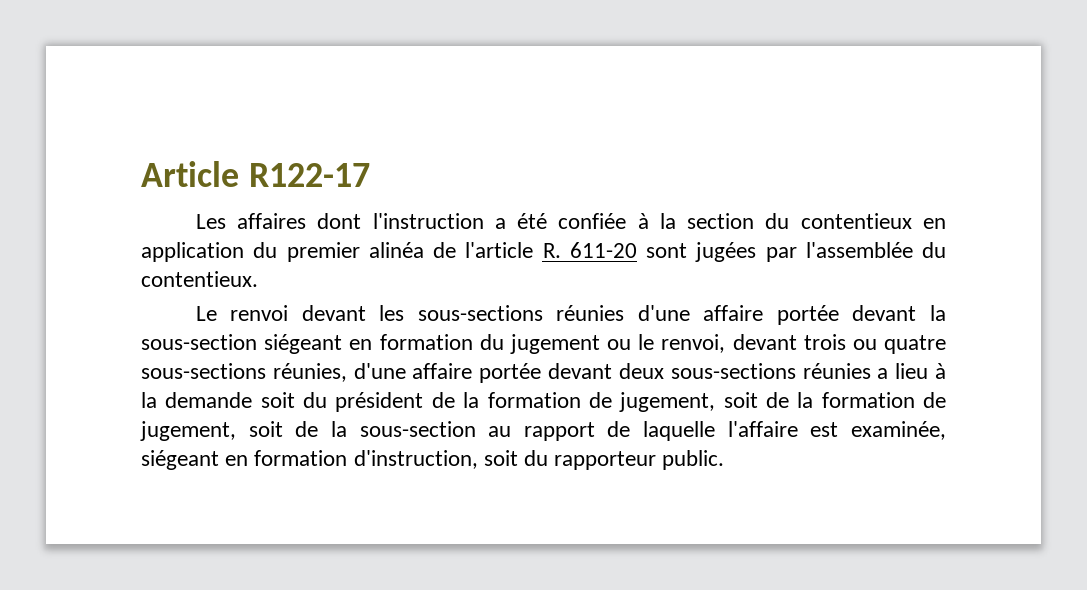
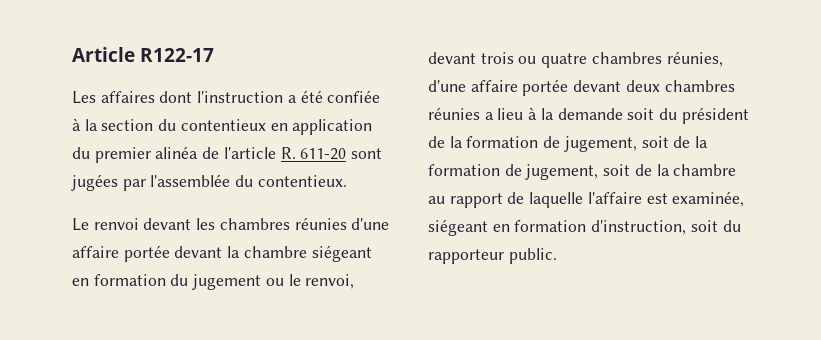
[417,305,543,321] sous-sections -> [219,218,290,230] chambres
[141,334,257,350] sous-section -> [243,246,307,258] chambre
[141,363,266,379] sous-sections -> [591,52,662,64] chambres
[670,363,796,379] sous-sections -> [664,80,735,92] chambres
[359,421,476,437] sous-section -> [673,164,737,176] chambre

